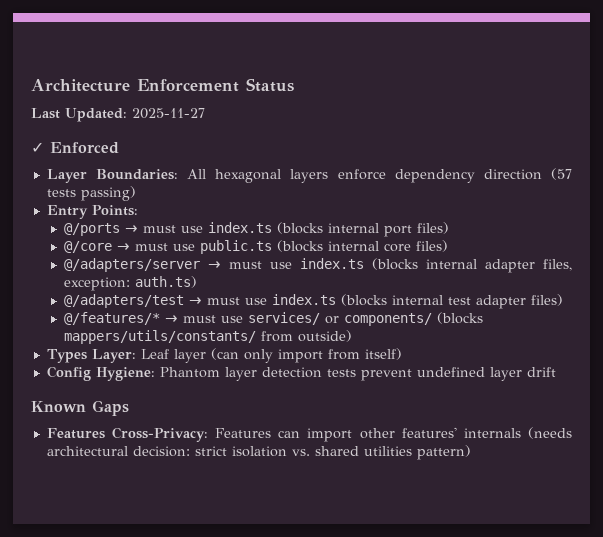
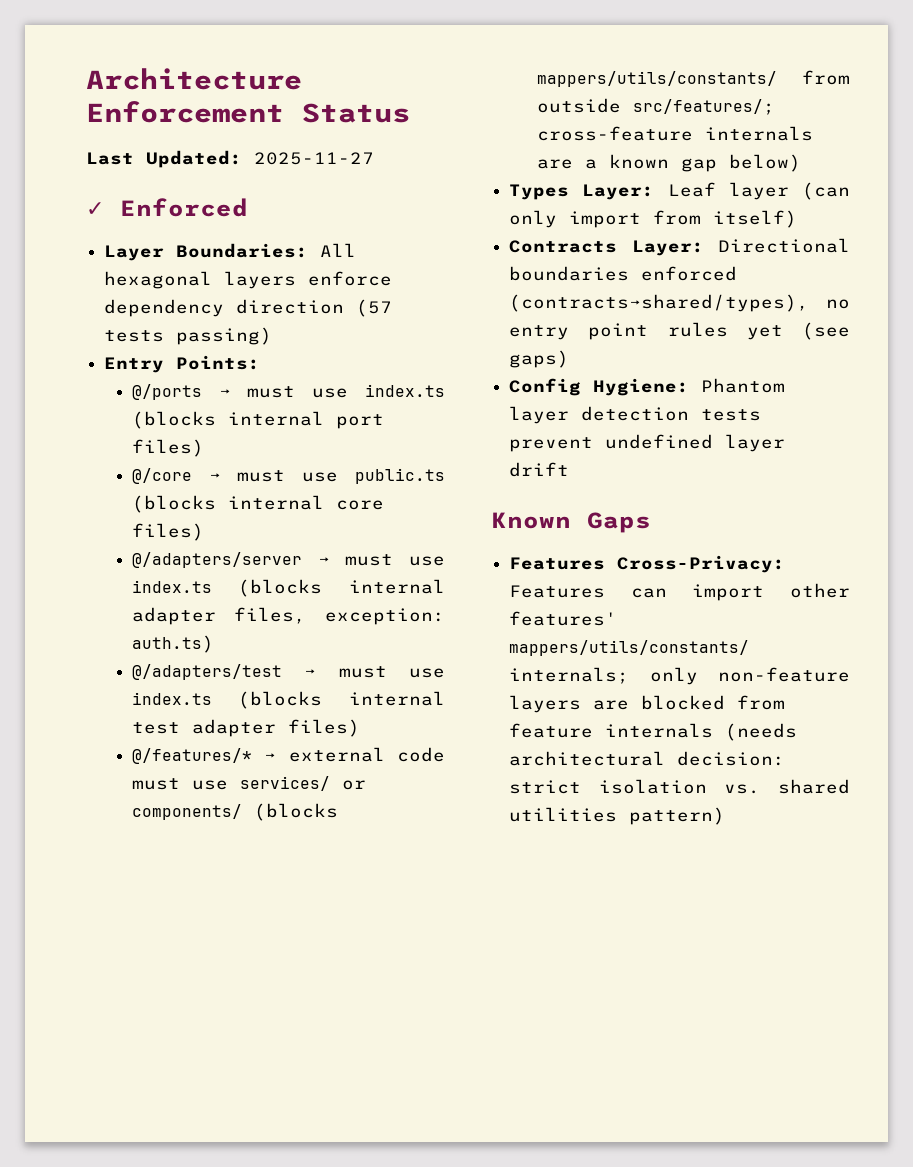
(178, 319) none -> [288,747,445,762] external code
[297,330,352,342] outside) -> [536,98,775,115] [536,126,813,141] [536,154,801,172] outside src/features/; cross-feature internals are a known gap below)
(402, 354) none -> [509,238,850,256] [509,266,738,281] [509,294,850,312] [509,322,850,340] [509,350,570,368] // Contracts Layer: Directional boundaries enforced (contracts→shared/types), no entry point rules yet (see gaps)
(457, 432) none -> [509,640,750,656] [509,667,850,685] [509,695,786,713] [509,723,594,738] mappers/utils/constants/ internals; only non-feature layers are blocked from feature

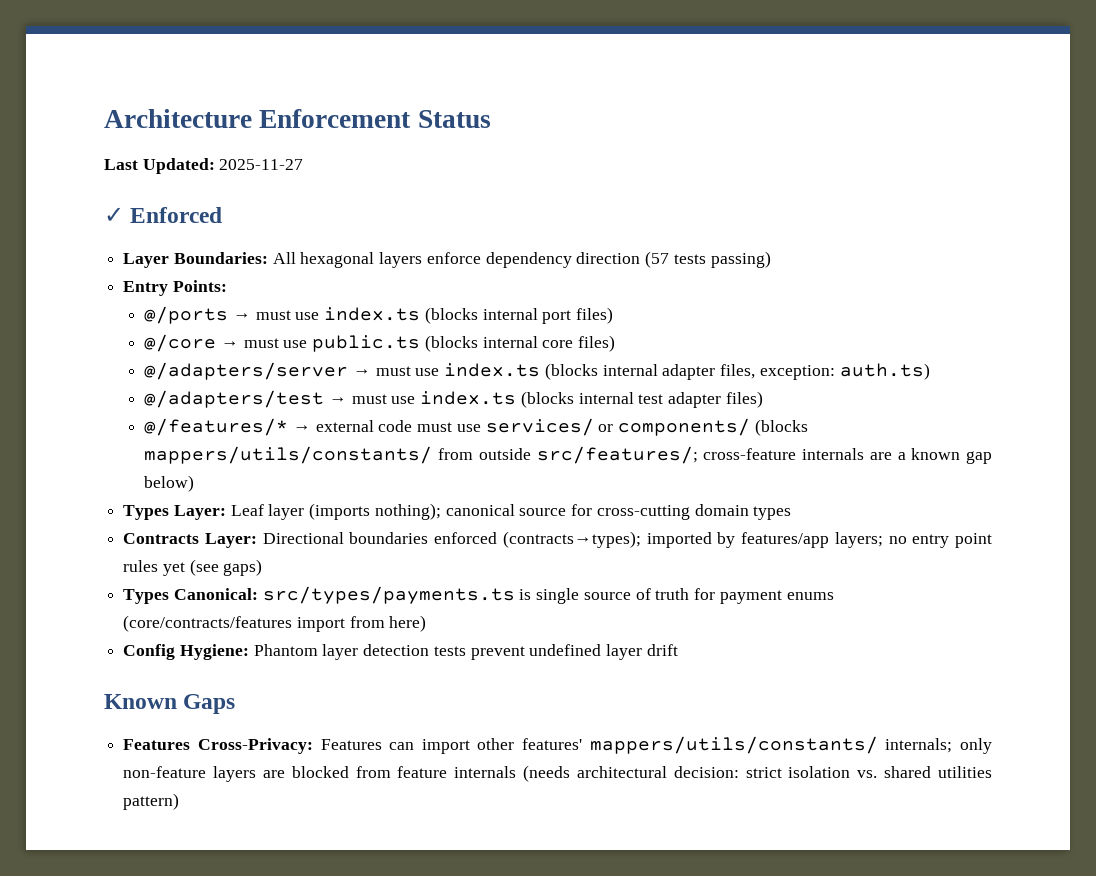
[802,182,850,200] [509,210,798,228] (can only import from itself) -> [309,503,792,520] (imports nothing); canonical source for cross-cutting domain types
[509,294,810,312] (contracts→shared/types), -> [502,531,883,548] (contracts→types); imported by features/app layers;
(570, 359) none -> [123,586,834,604] [123,615,427,632] // Types Canonical: src/types/payments.ts is single source of truth for payment enums (core/contracts/features import from here)

